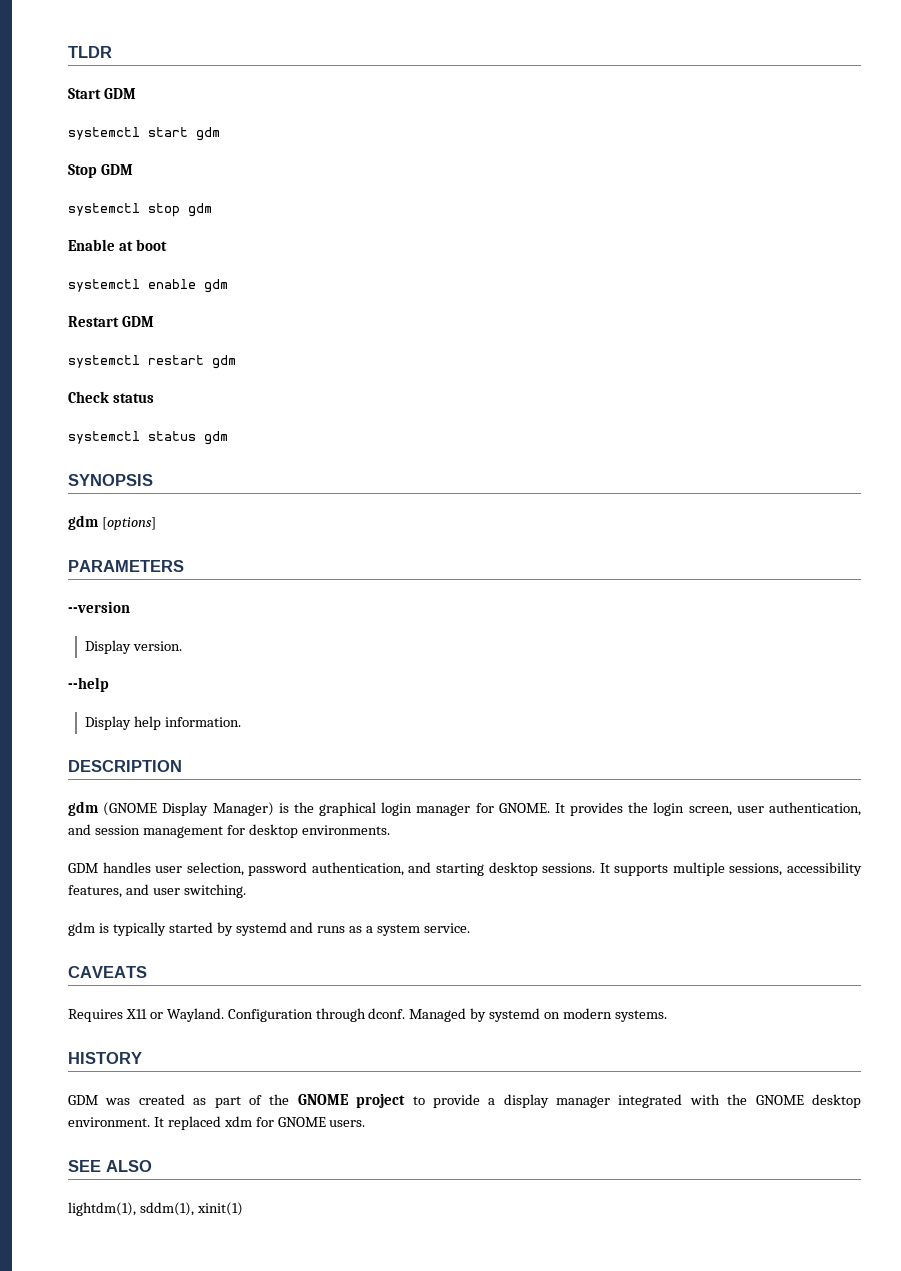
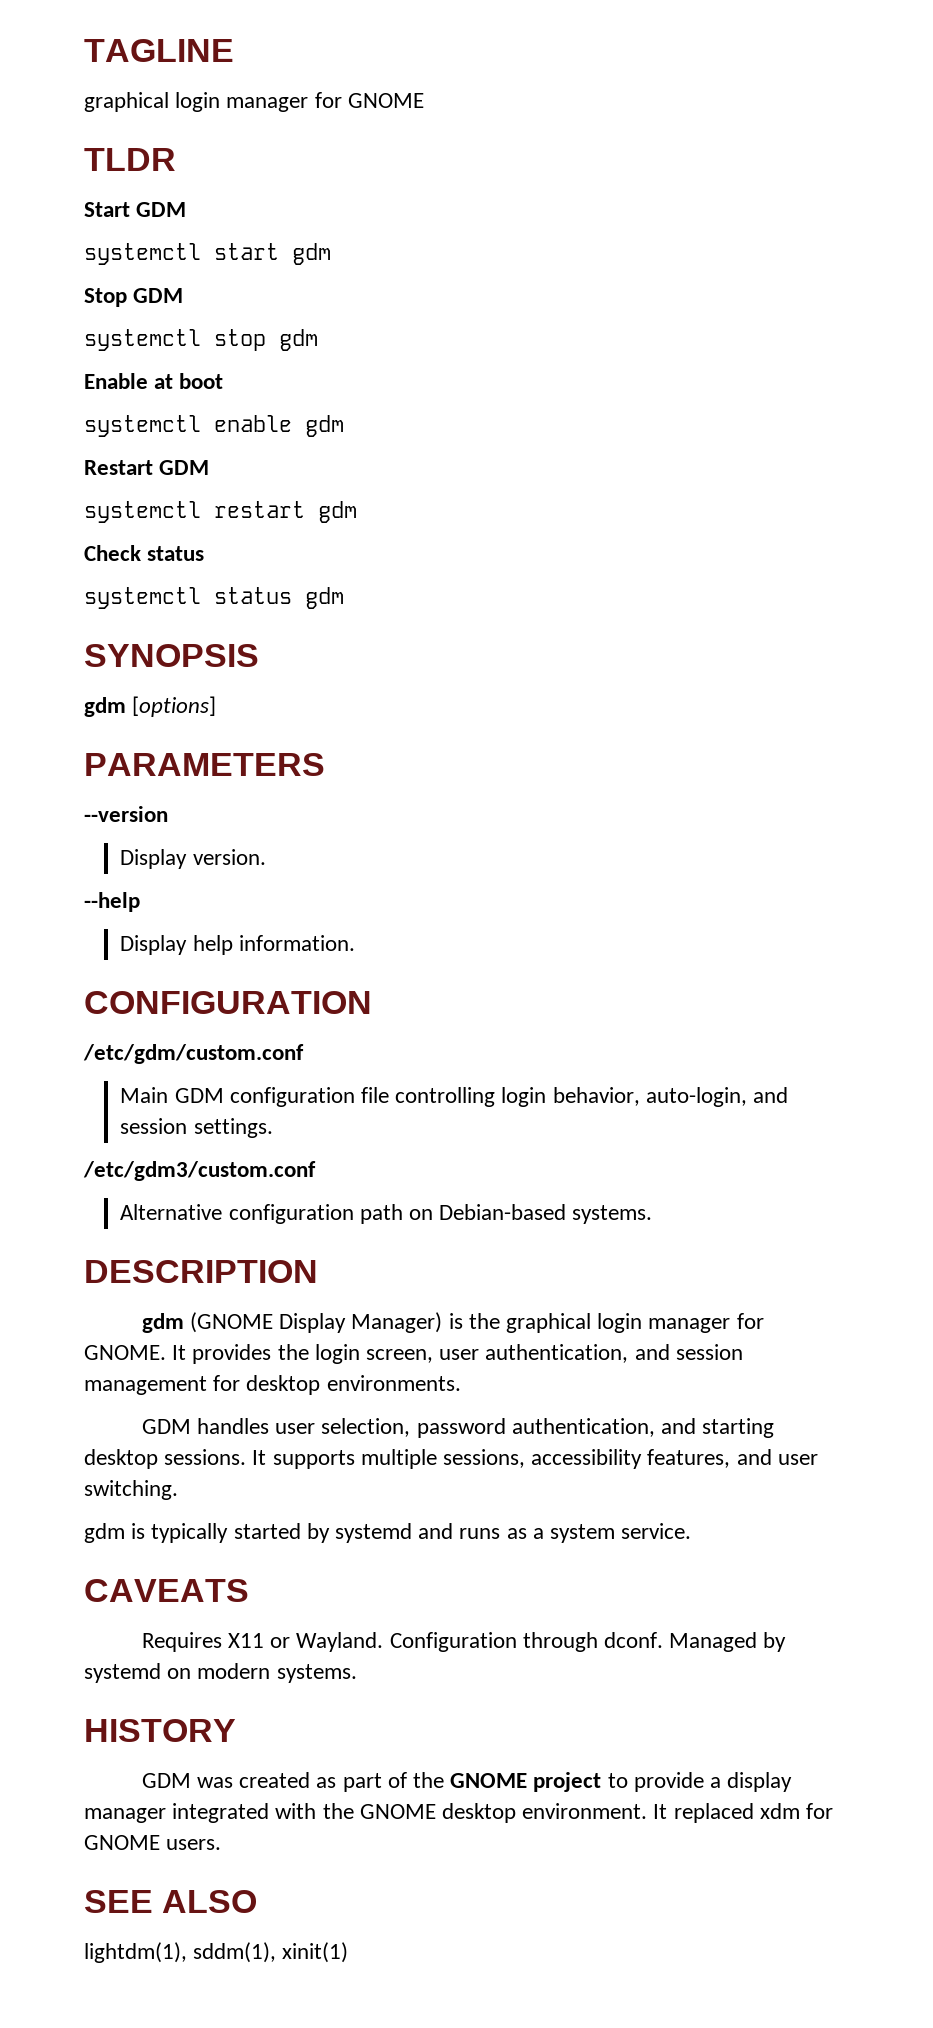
(68, 52) none -> [84,39,234,62] [84,92,424,112] TAGLINE // graphical login manager for GNOME //
(241, 722) none -> [84,991,372,1014] [83,1044,304,1064] [120,1087,789,1107] [120,1118,273,1138] [83,1161,316,1181] [120,1204,653,1224] // CONFIGURATION // /etc/gdm/custom.conf // Main GDM configuration file controlling login behavior, auto-login, and session settings. // /etc/gdm3/custom.conf // Alternative configuration path on Debian-based systems.

